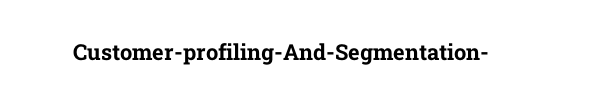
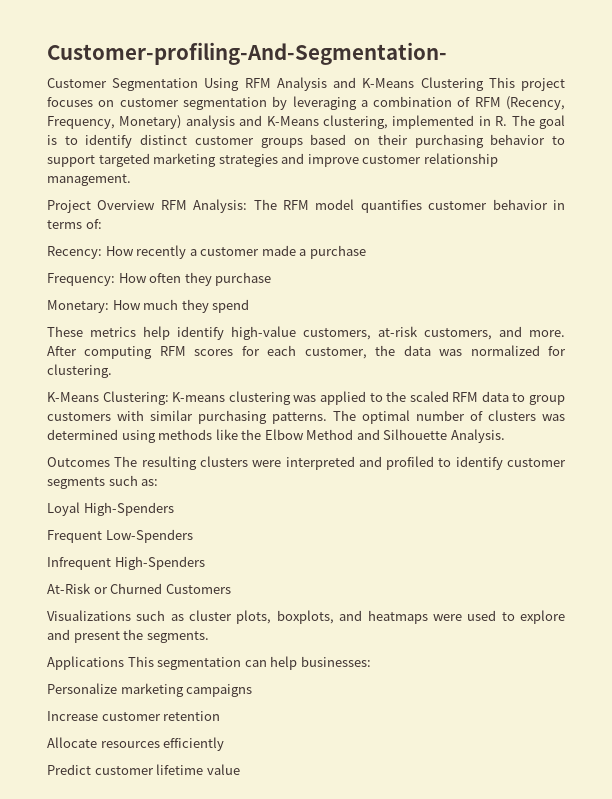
(489, 54) none -> [47,77,565,91] [47,96,565,110] [47,115,565,129] [47,134,566,148] [47,153,498,167] [47,174,131,186] [47,199,565,213] [47,219,102,229] [47,245,366,259] [47,272,272,286] [47,299,250,313] [47,326,565,340] [47,345,566,359] [47,364,112,378] [47,391,565,405] [47,410,565,424] [47,429,505,443] [47,456,566,470] [47,475,159,489] [47,502,174,516] [47,529,193,543] [47,556,205,570] [47,583,231,594] [47,610,566,624] [47,629,209,643] [47,656,371,670] [47,683,253,697] [47,711,221,721] [47,737,225,751] [47,764,240,775] // Customer Segmentation Using RFM Analysis and K-Means Clustering This project focuses on customer segmentation by leveraging a combination of RFM (Recency, Frequency, Monetary) analysis and K-Means clustering, implemented in R. The goal is to identify distinct customer groups based on their purchasing behavior to support targeted marketing strategies and improve customer relationship management. // Project Overview RFM Analysis: The RFM model quantifies customer behavior in terms of: // Recency: How recently a customer made a purchase // Frequency: How often they purchase // Monetary: How much they spend // These metrics help identify high-value customers, at-risk customers, and more. After computing RFM scores for each customer, the data was normalized for clustering. // K-Means Clustering: K-means clustering was applied to the scaled RFM data to group customers with similar purchasing patterns. The optimal number of clusters was determined using methods like the Elbow Method and Silhouette Analysis. // Outcomes The resulting clusters were interpreted and profiled to identify customer segments such as: // Loyal High-Spenders // Frequent Low-Spenders // Infrequent High-Spenders // At-Risk or Churned Customers // Visualizations such as cluster plots, boxplots, and heatmaps were used to explore and present the segments. // Applications This segmentation can help businesses: // Personalize marketing campaigns // Increase customer retention // Allocate resources efficiently // Predict customer lifetime value

